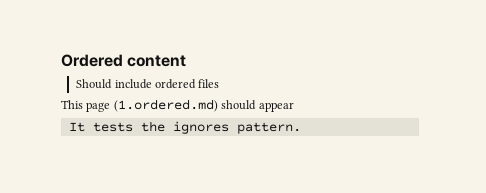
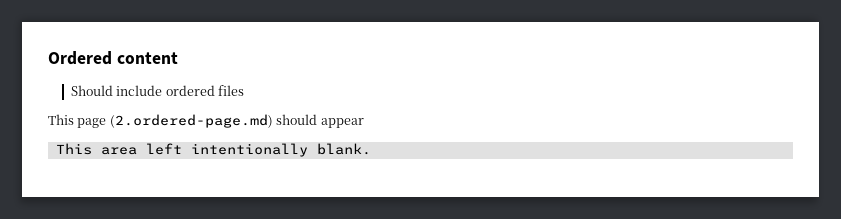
[113,99,218,112] (1.ordered.md) -> [109,114,273,128] (2.ordered-page.md)
[68,121,301,134] It tests the ignores pattern. -> [55,143,371,157] This area left intentionally blank.

